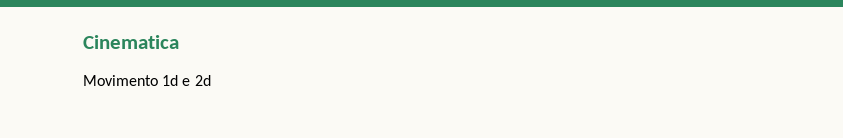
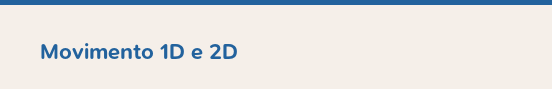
[83,35,179,49] [83,75,211,86] Cinematica // Movimento 1d e 2d -> [40,43,238,60] Movimento 1D e 2D

